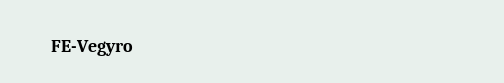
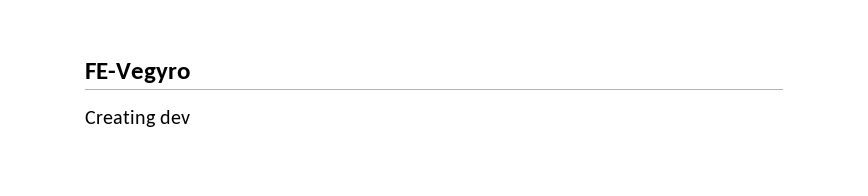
(133, 48) none -> [85,110,191,127] // Creating dev

